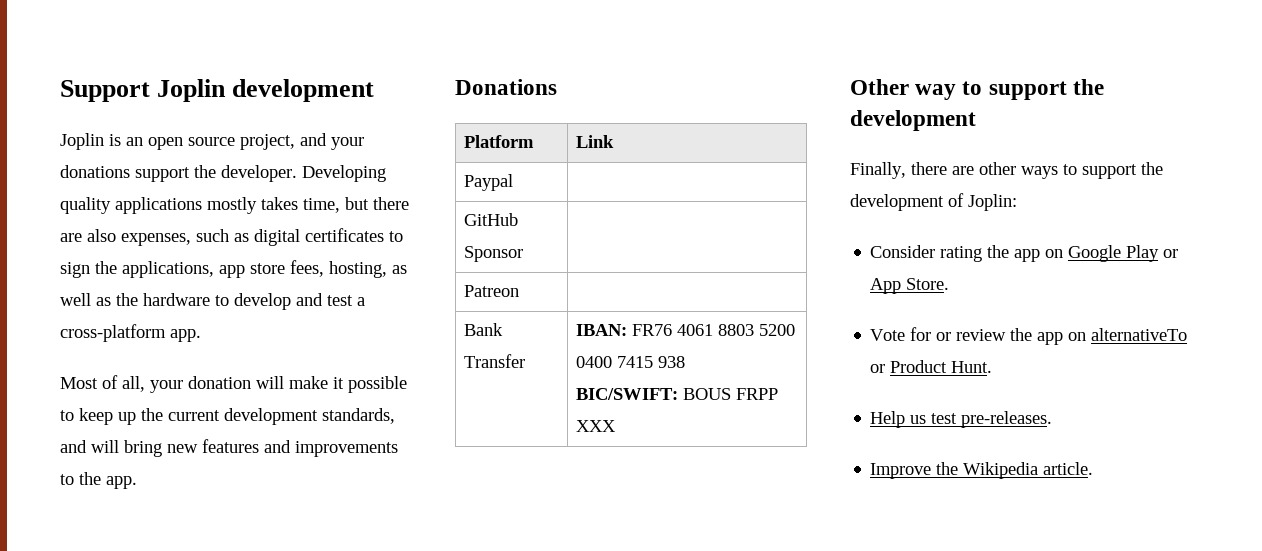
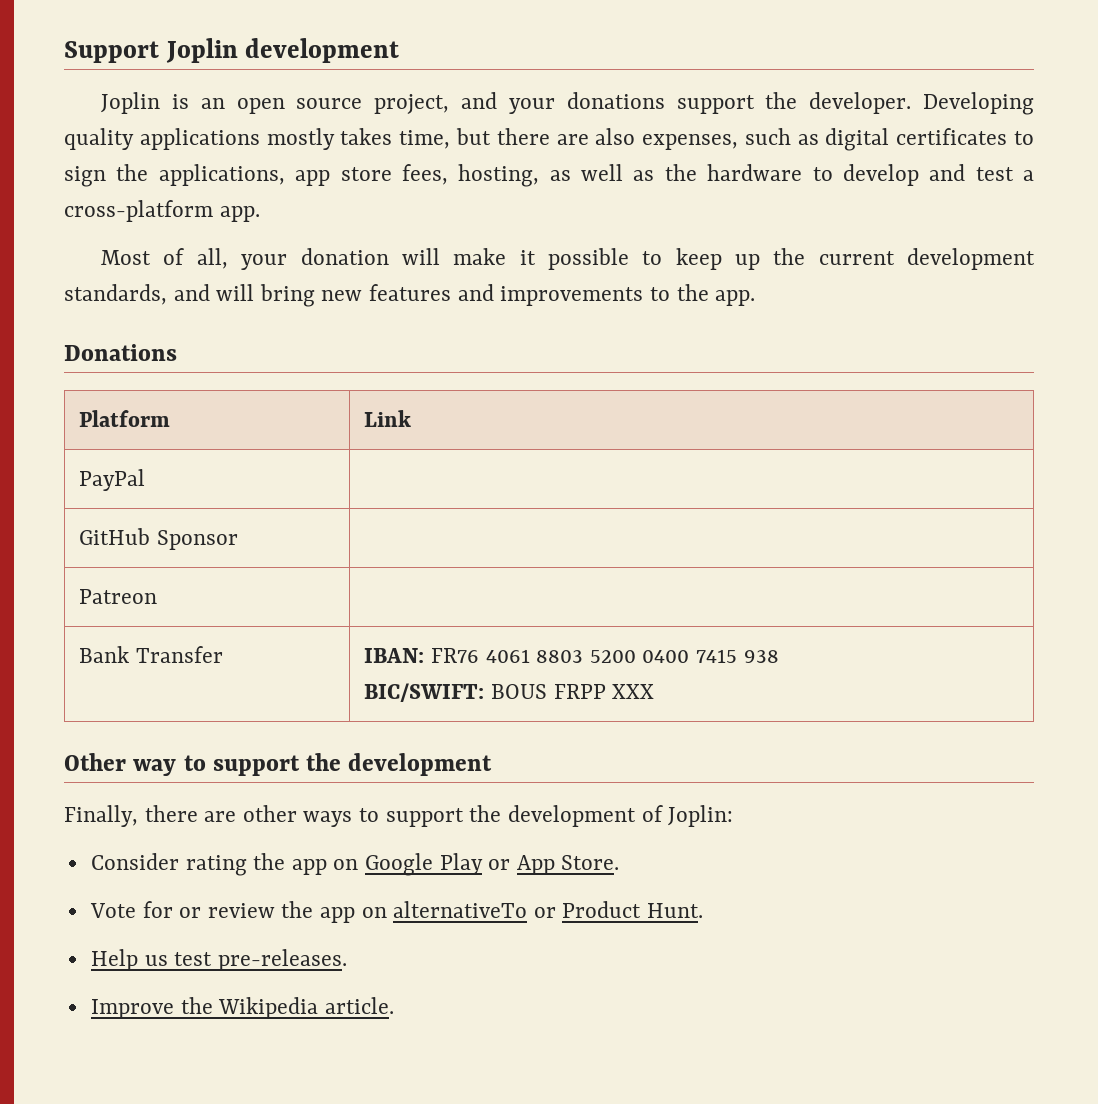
[463,174,513,191] Paypal -> [79,469,146,491] PayPal

